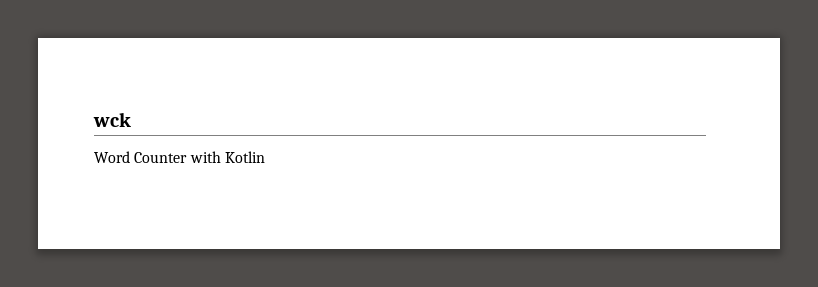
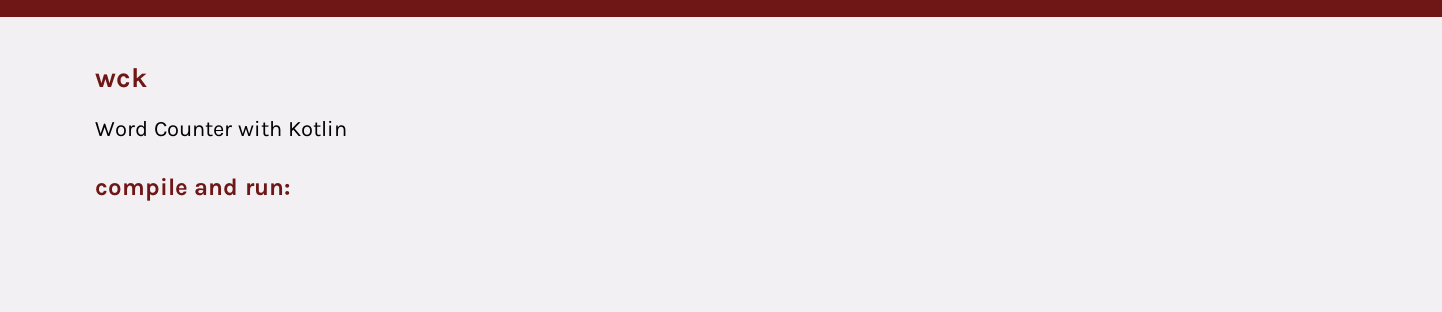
(265, 157) none -> [95,177,290,201] // compile and run:

